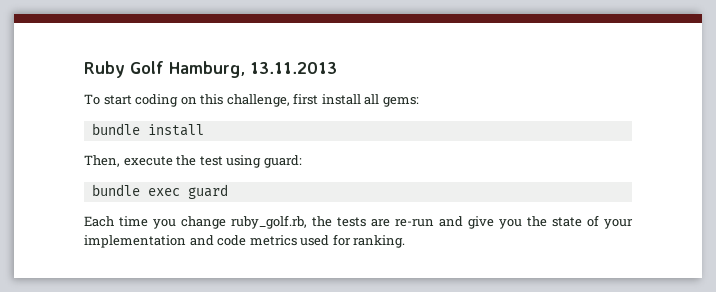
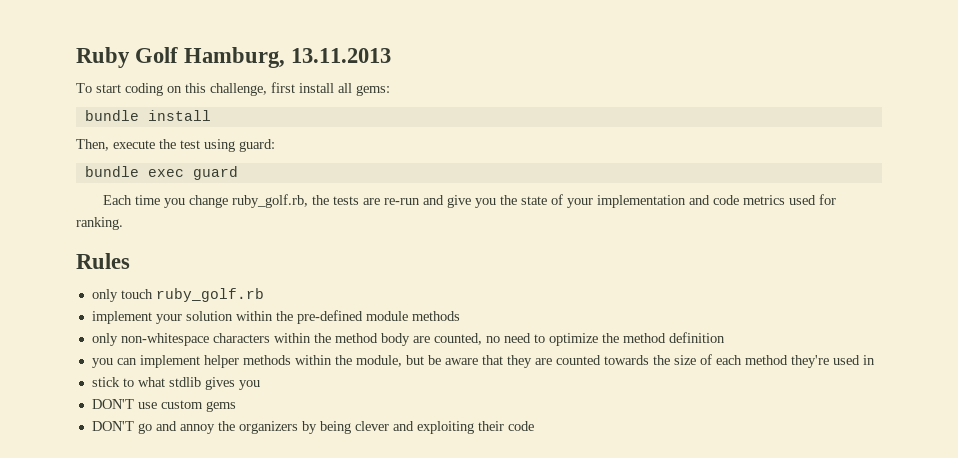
(406, 241) none -> [76,253,130,269] [91,288,264,302] [91,310,460,324] [91,332,725,346] [91,354,875,368] [91,377,260,390] [91,399,236,412] [91,421,534,434] // Rules // only touch ruby_golf.rb // implement your solution within the pre-defined module methods // only non-whitespace characters within the method body are counted, no need to optimize the method definition // you can implement helper methods within the module, but be aware that they are counted towards the size of each method they're used in // stick to what stdlib gives you // DON'T use custom gems // DON'T go and annoy the organizers by being clever and exploiting their code

